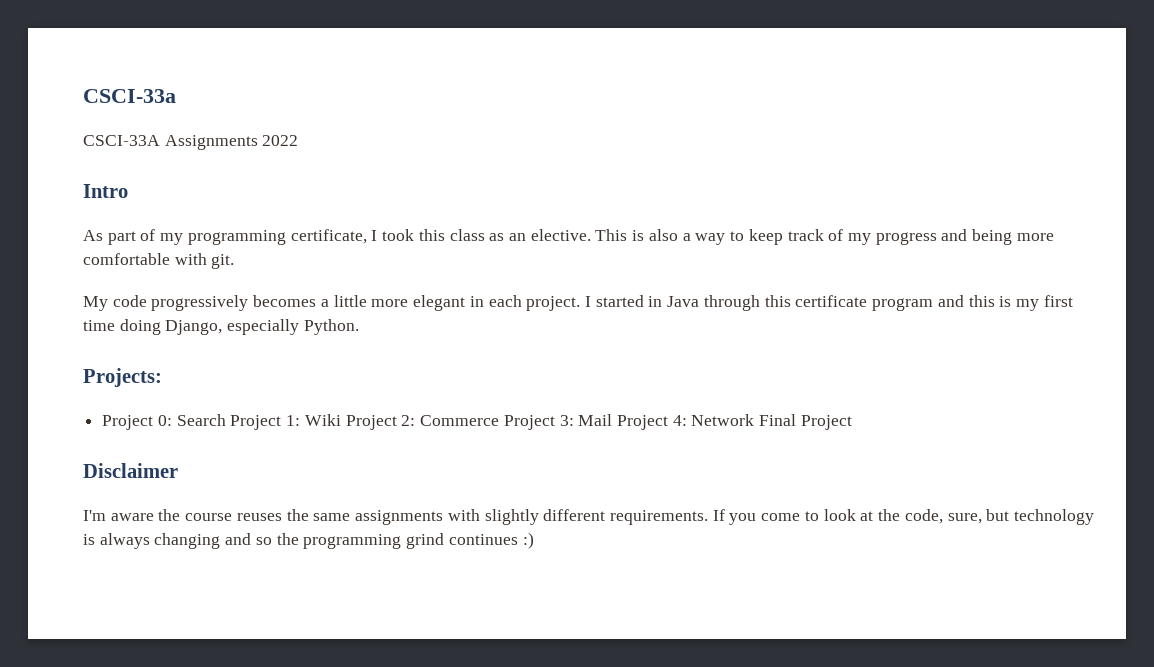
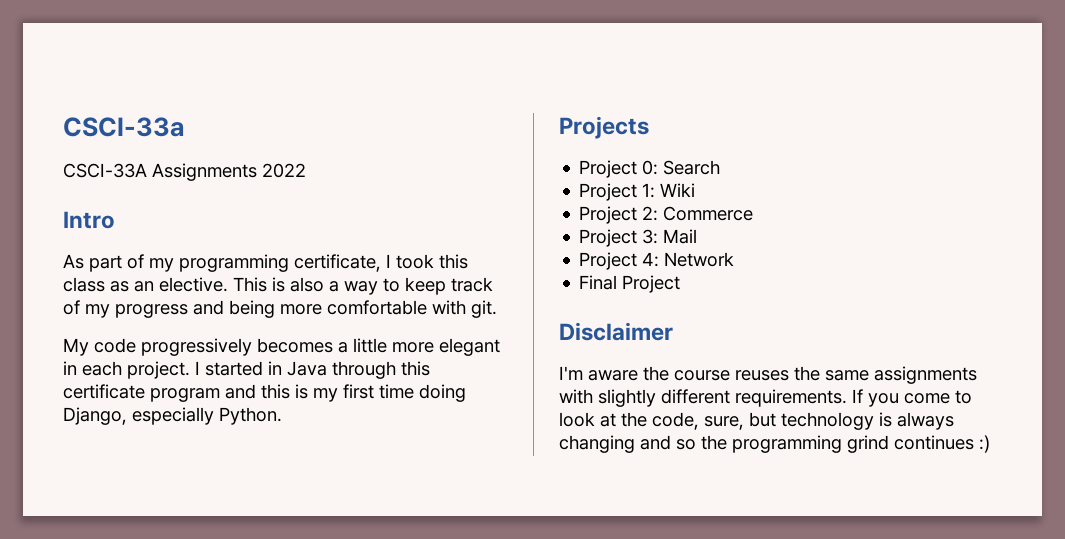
[83,368,162,387] Projects: -> [559,116,649,139] Projects
(226, 420) none -> (721, 167) //
(341, 420) none -> (696, 190) //
(500, 420) none -> (754, 213) //
(613, 420) none -> (698, 236) //
(755, 420) none -> (735, 259) //

